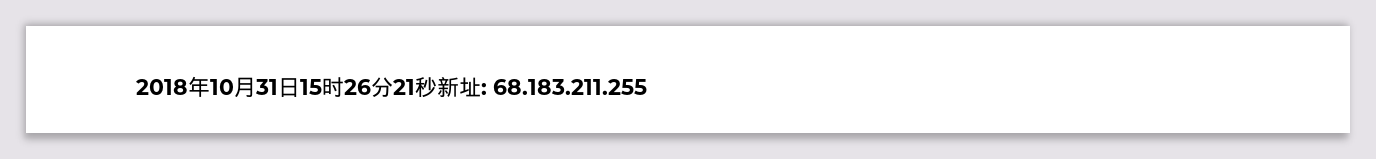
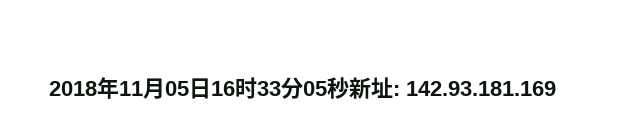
[210,77,415,98] 10月31日15时26分21 -> [119,77,327,99] 11月05日16时33分05
[493,79,647,95] 68.183.211.255 -> [406,81,556,96] 142.93.181.169

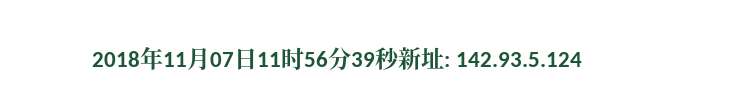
[165,77,327,99] 05日16时33分05 -> [210,47,375,71] 07日11时56分39
[406,81,556,96] 142.93.181.169 -> [456,52,583,67] 142.93.5.124

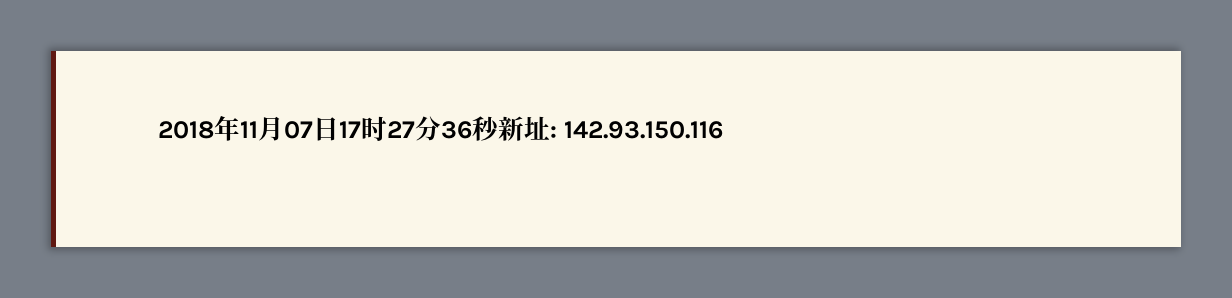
[257,47,375,71] 11时56分39 -> [339,116,472,141] 17时27分36
[456,52,583,67] 142.93.5.124 -> [563,121,723,139] 142.93.150.116

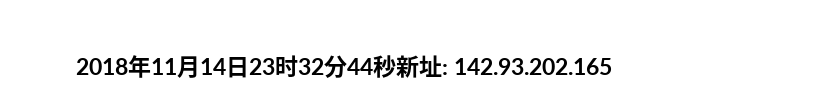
[284,116,472,141] 07日17时27分36 -> [200,55,373,78] 14日23时32分44
[563,121,723,139] 142.93.150.116 -> [454,58,613,75] 142.93.202.165

